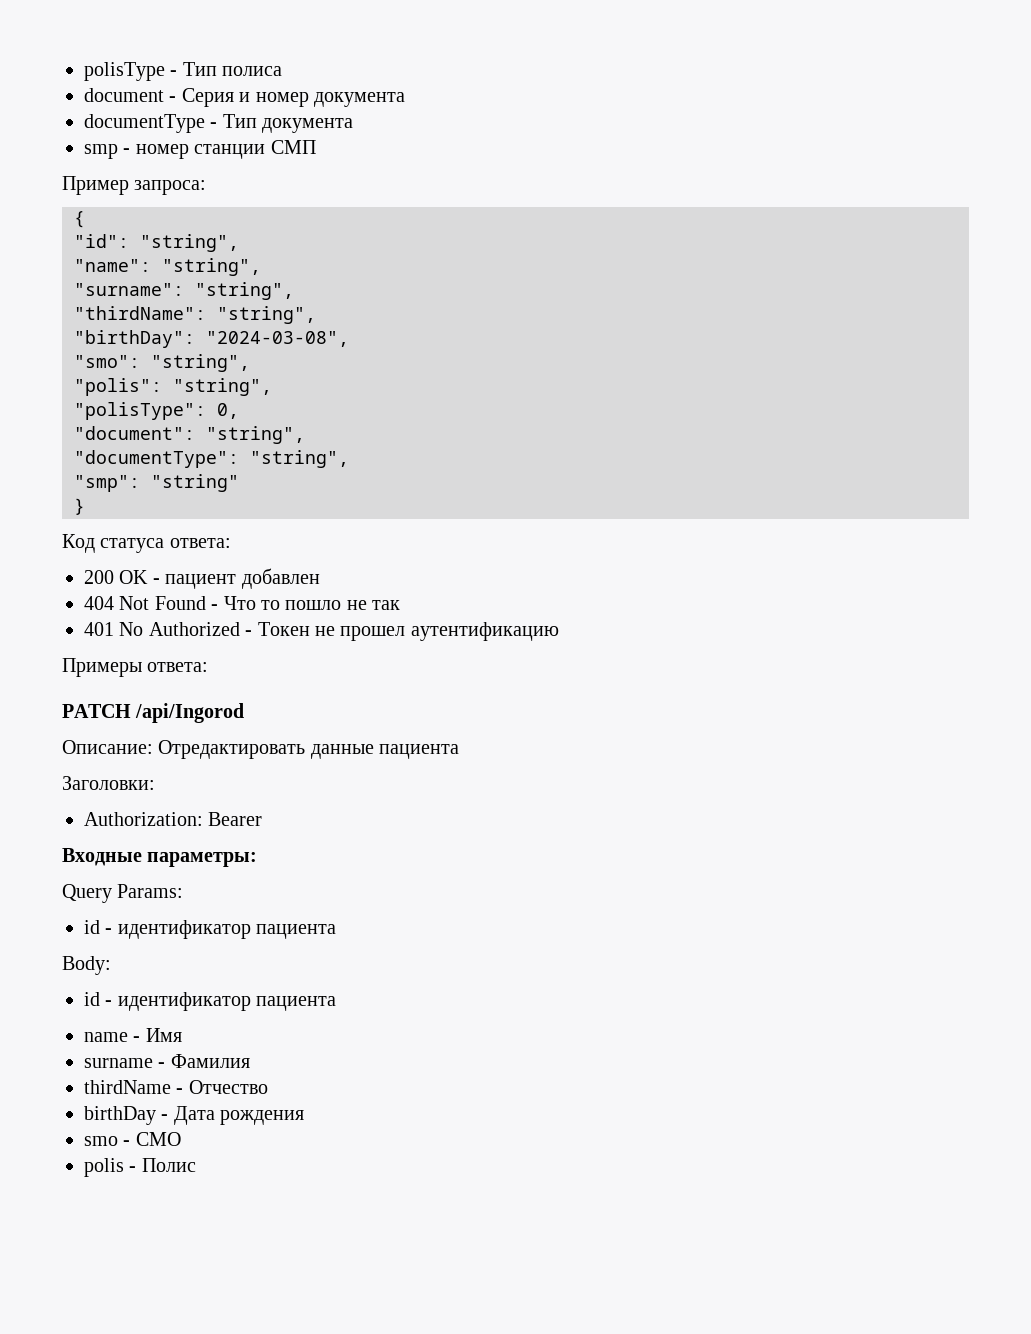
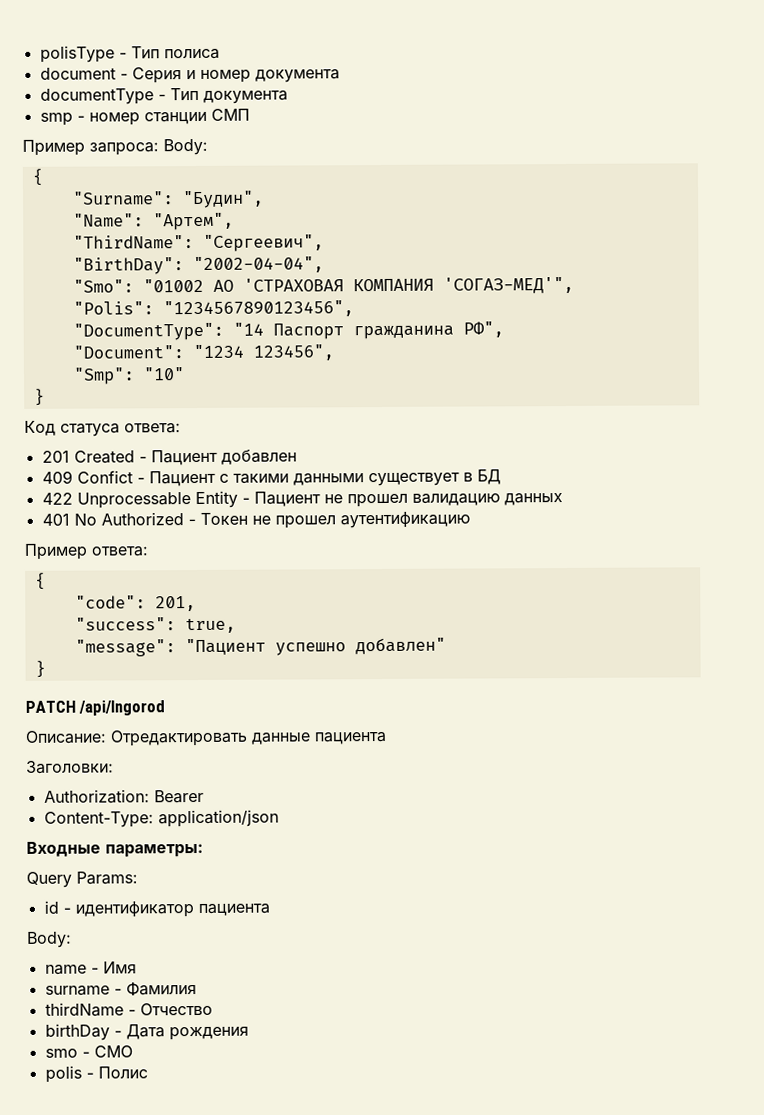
[74,211,85,228] [74,234,239,252] [74,258,261,276] [74,282,294,300] [74,306,316,324] [74,330,349,348] [74,354,250,372] [74,378,272,396] [74,402,239,420] [74,426,305,444] [74,450,349,468] [74,474,239,492] [74,498,85,515] [62,534,231,553] [84,568,320,589] [84,596,401,610] // { // "id": "string", // "name": "string", // "surname": "string", // "thirdName": "string", // "birthDay": "2024-03-08", // "smo": "string", // "polis": "string", // "polisType": 0, // "document": "string", // "documentType": "string", // "smp": "string" // } // Код статуса ответа: // 200 OK - пациент добавлен // 404 Not Found - Что то пошло не так -> [163,138,208,156] [31,168,43,186] [72,190,264,209] [72,212,234,231] [72,234,324,252] [72,256,324,275] [72,276,574,294] [72,300,354,318] [72,321,504,341] [72,344,334,361] [72,367,185,385] [33,388,45,406] [24,420,181,437] [41,449,297,466] [41,469,501,487] [41,490,563,509] Body: // { // "Surname": "Будин", // "Name": "Артем", // "ThirdName": "Сергеевич", // "BirthDay": "2002-04-04", // "Smo": "01002 АО 'СТРАХОВАЯ КОМПАНИЯ 'СОГАЗ-МЕД'", // "Polis": "1234567890123456", // "DocumentType": "14 Паспорт гражданина РФ", // "Document": "1234 123456", // "Smp": "10" // } // Код статуса ответа: // 201 Created - Пациент добавлен // 409 Confict - Пациент с такими данными существует в БД // 422 Unprocessable Entity - Пациент не прошел валидацию данных
[62,658,209,677] Примеры ответа: -> [24,543,148,560] [34,572,46,590] [74,595,196,612] [74,617,236,634] [74,637,446,657] [34,660,46,678] Пример ответа: // { // "code": 201, // "success": true, // "message": "Пациент успешно добавлен" // }
(263, 819) none -> [43,809,279,828] // Content-Type: application/json
[84,992,337,1011] // id - идентификатор пациента -> (72, 939) none

